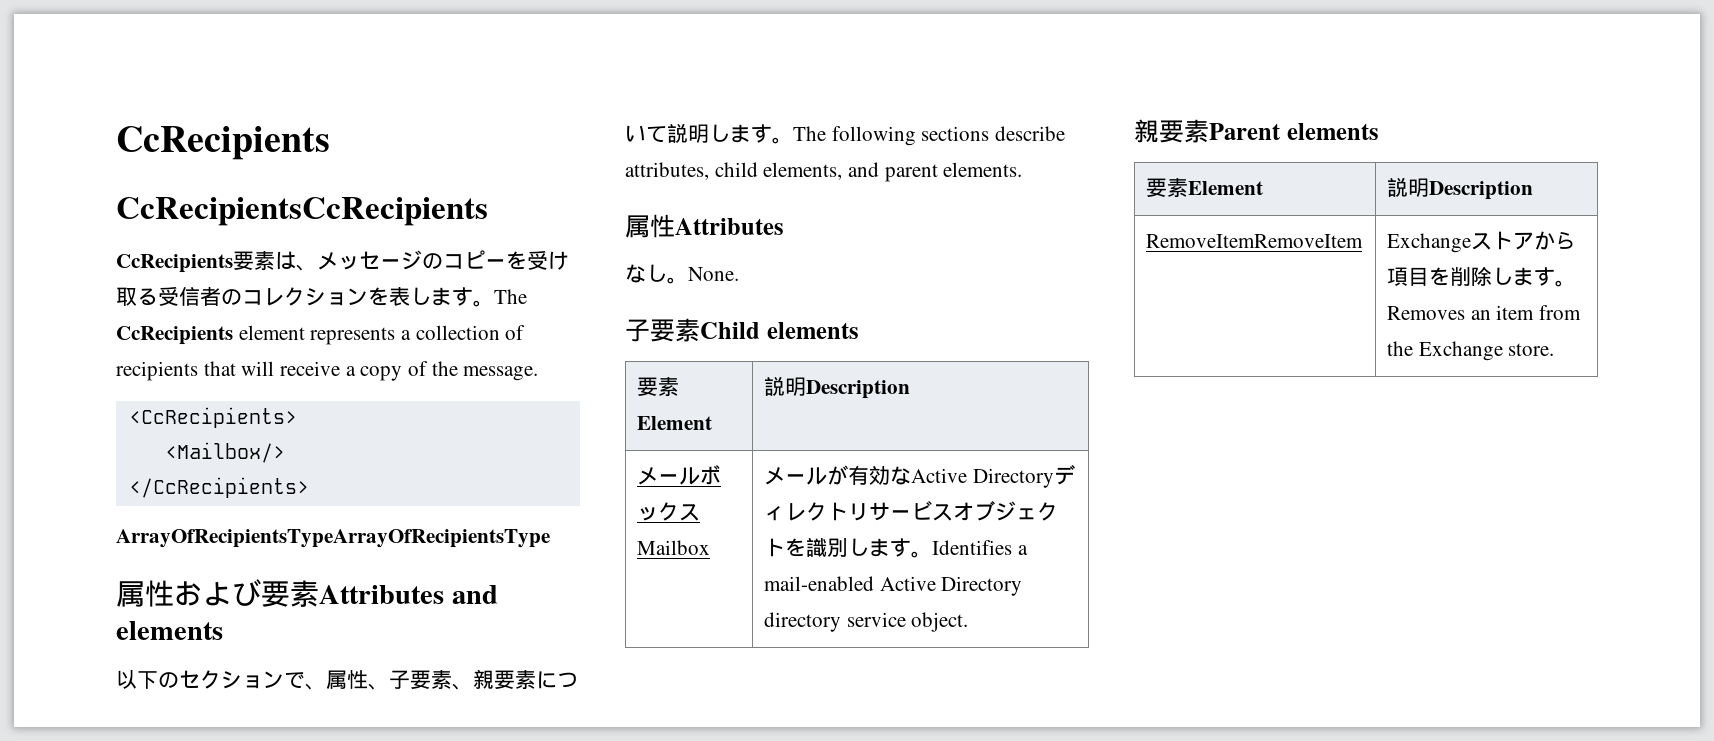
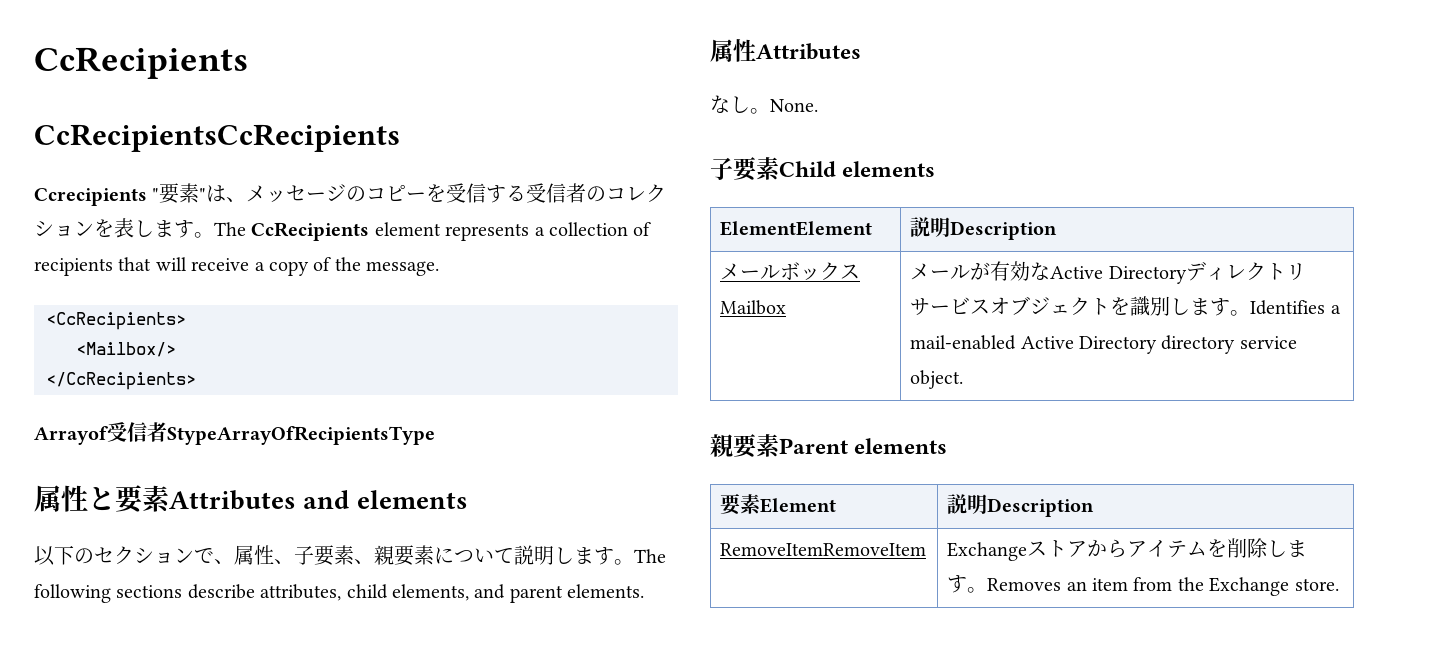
[116,251,275,273] CcRecipients要素 -> [34,183,207,206] Ccrecipients "要素"
[548,251,569,270] [116,287,137,306] け取 -> [466,183,507,203] 信す
[116,529,550,548] [116,579,261,607] ArrayOfRecipientsTypeArrayOfRecipientsType // 属性および -> [34,422,435,445] [34,485,115,512] Arrayof受信者StypeArrayOfRecipientsType // 属性と
[637,377,680,397] [637,416,713,430] 要素Element -> [720,221,873,236] ElementElement
[1387,267,1430,286] 項目 -> [1127,540,1208,558] アイテム

